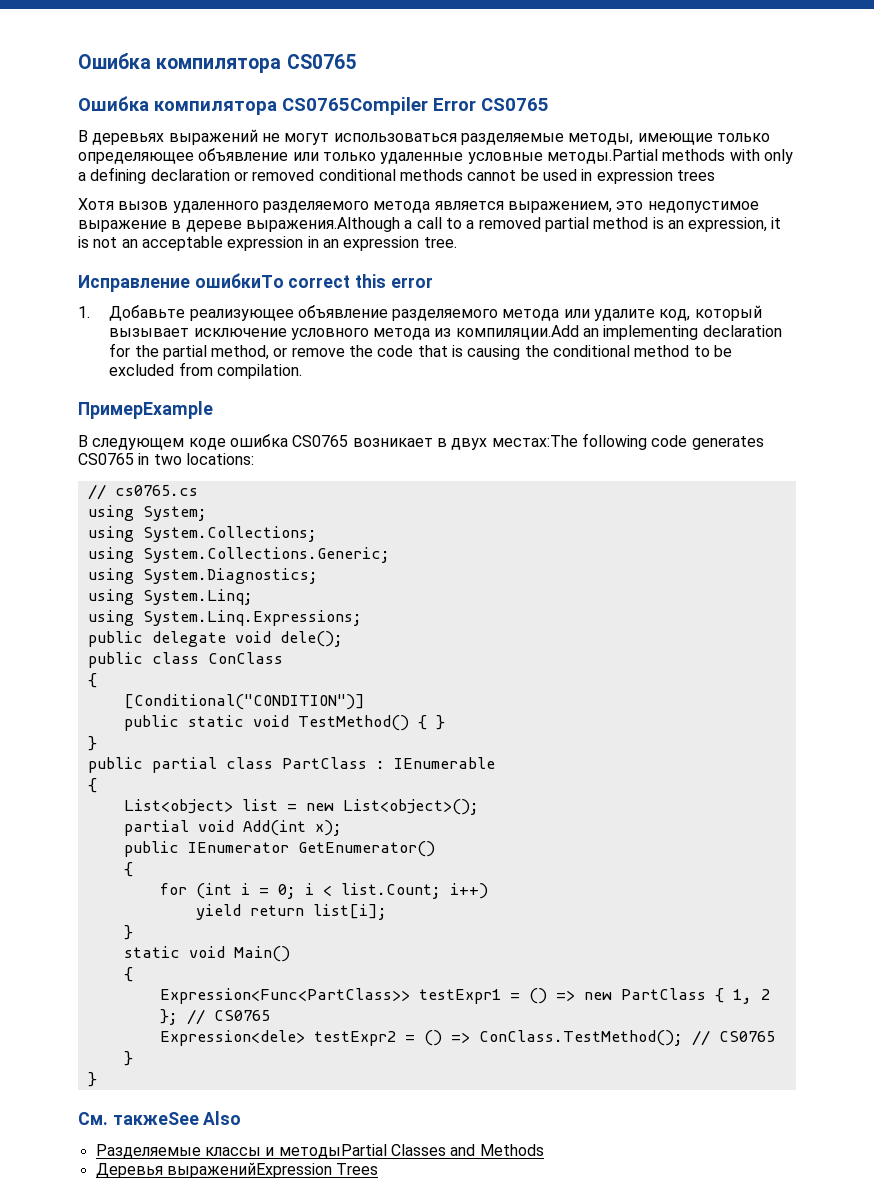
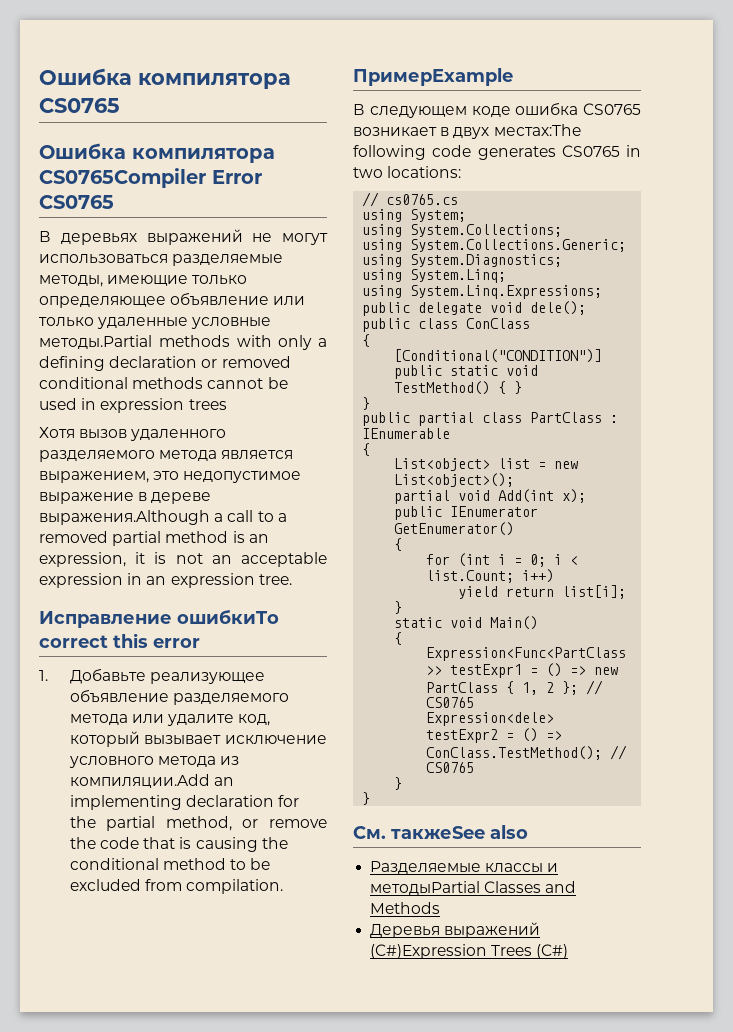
[203,1111,242,1125] Also -> [490,825,528,839] also
[166,1162,379,1178] выраженийExpression Trees -> [444,922,541,938] [370,944,569,959] выражений (C#)Expression Trees (C#)

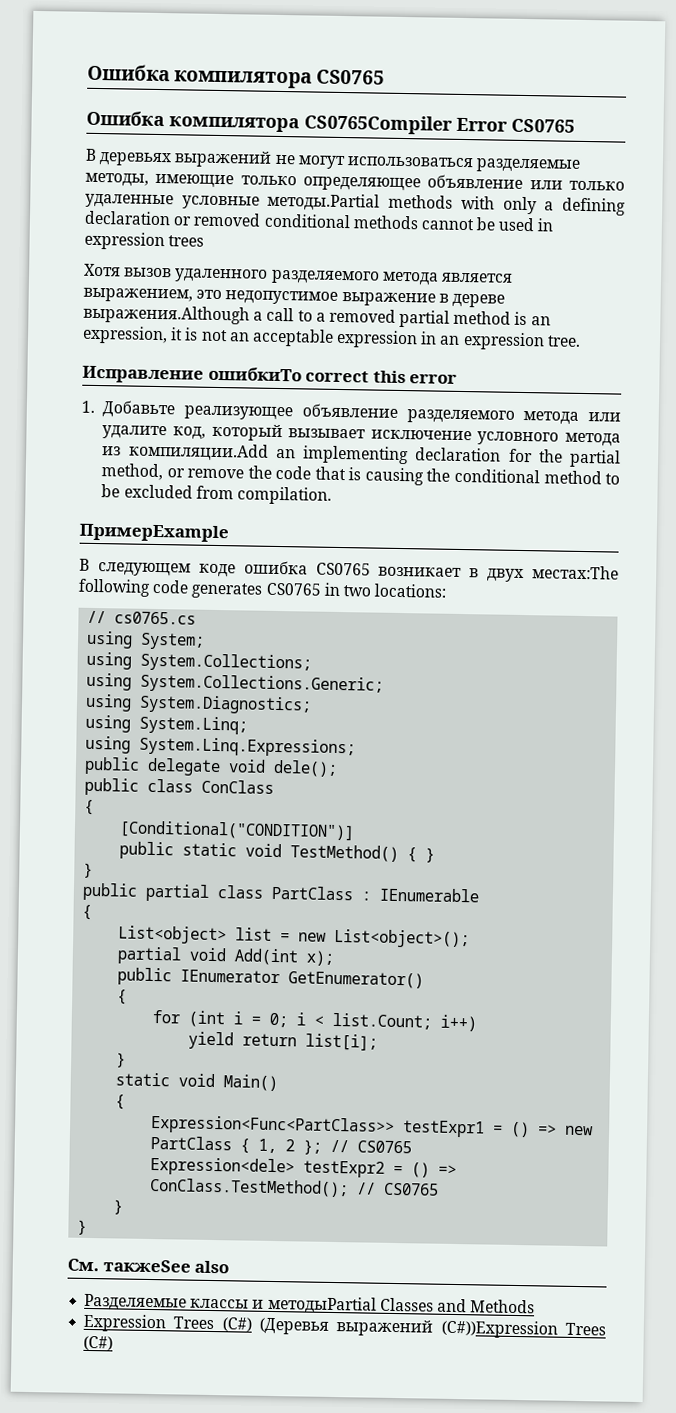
[370,922,541,938] [370,944,488,959] Деревья выражений (C#)Expression -> [83,1313,558,1339] Expression Trees (C#) (Деревья выражений (C#))Expression

